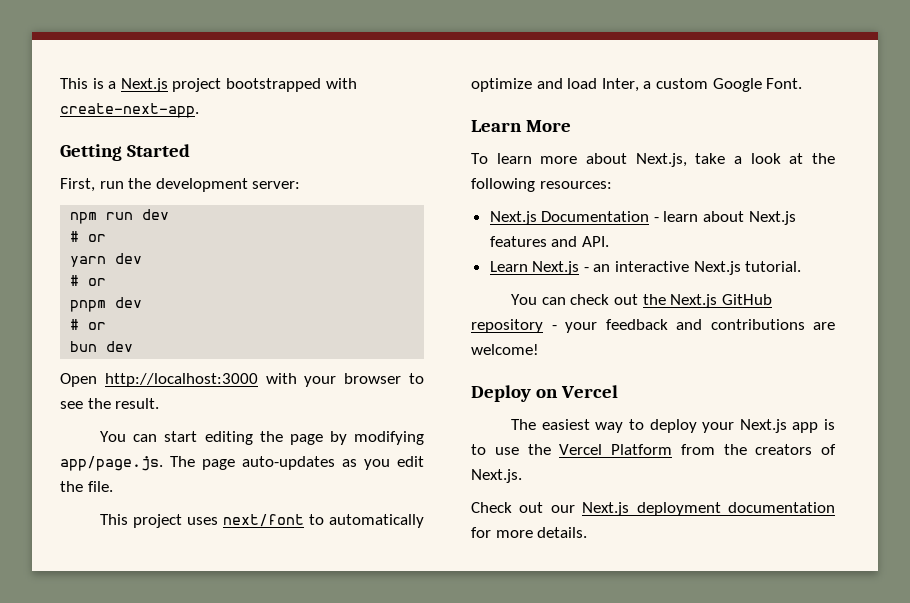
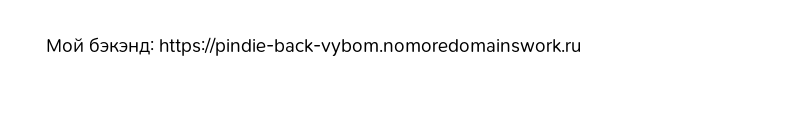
[60,78,357,92] [60,103,199,118] [60,144,191,161] [60,178,301,192] [70,209,170,224] [70,231,107,242] [70,253,143,267] [70,275,107,286] [70,297,143,312] [70,319,107,330] [70,341,134,352] [60,373,425,387] [60,398,160,409] [100,431,424,445] [60,456,424,471] [60,481,113,492] [100,514,424,528] [471,78,803,92] [471,120,572,132] [471,153,835,167] [471,178,612,192] [489,211,796,225] [489,236,609,247] [489,261,802,275] [511,294,772,308] [471,319,835,333] [471,344,539,355] [471,385,619,402] [511,419,835,433] [471,444,836,455] [471,469,522,483] [471,502,835,516] [471,527,588,538] This is a Next.js project bootstrapped with create-next-app. // Getting Started // First, run the development server: // npm run dev // # or // yarn dev // # or // pnpm dev // # or // bun dev // Open http://localhost:3000 with your browser to see the result. // You can start editing the page by modifying app/page.js. The page auto-updates as you edit the file. // This project uses next/font to automatically optimize and load Inter, a custom Google Font. // Learn More // To learn more about Next.js, take a look at the following resources: // Next.js Documentation - learn about Next.js features and API. // Learn Next.js - an interactive Next.js tutorial. // You can check out the Next.js GitHub repository - your feedback and contributions are welcome! // Deploy on Vercel // The easiest way to deploy your Next.js app is to use the Vercel Platform from the creators of Next.js. // Check out our Next.js deployment documentation for more details. -> [46,37,582,57] Мой бэкэнд: https://pindie-back-vybom.nomoredomainswork.ru

